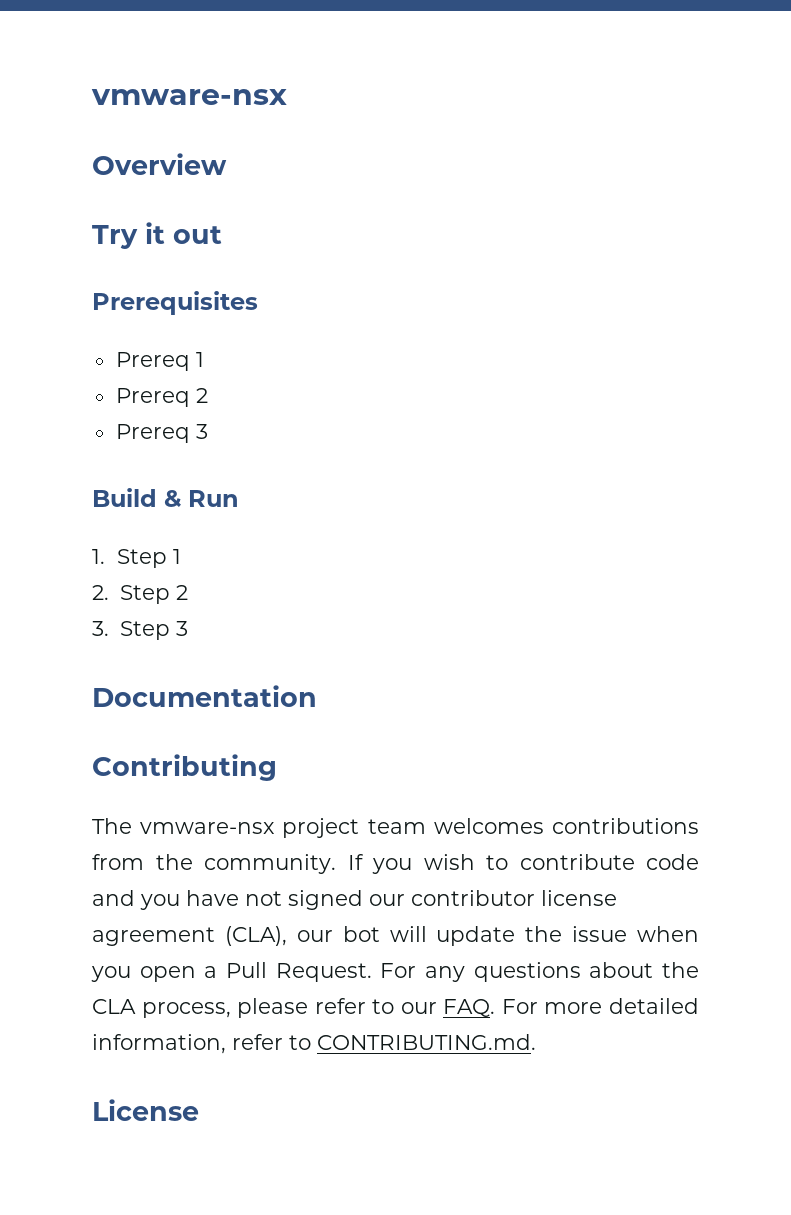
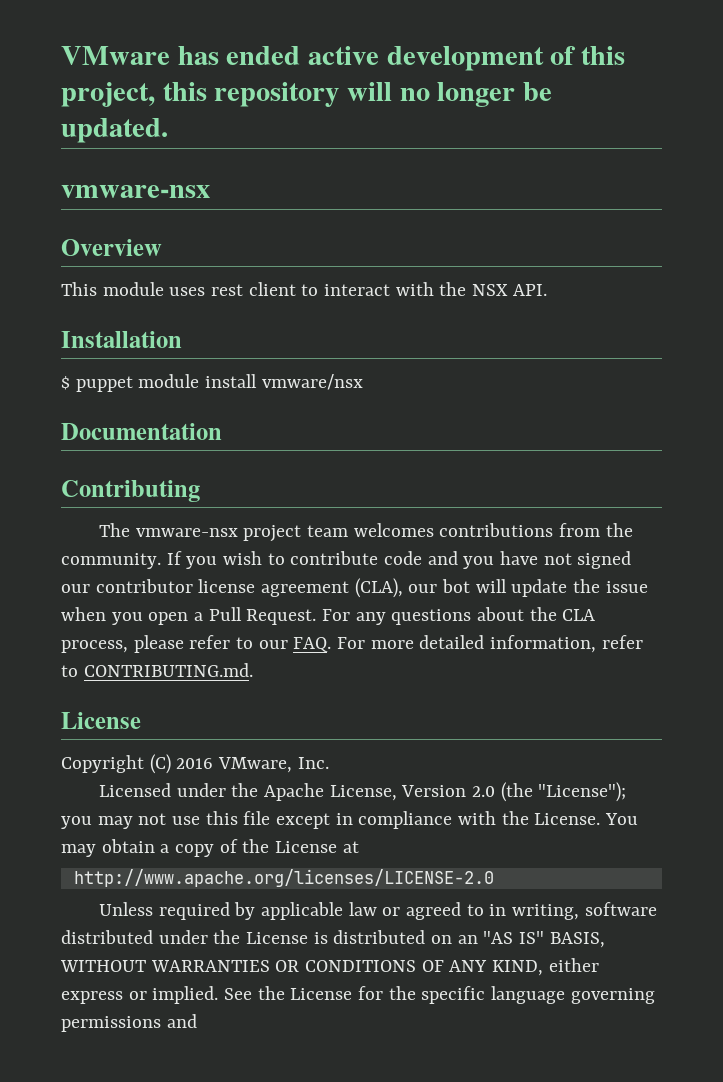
[91,89,287,105] [92,153,227,175] [92,222,222,249] [92,291,258,315] [115,352,204,371] [115,388,208,407] [115,424,208,443] [92,488,239,507] [92,549,181,568] [92,585,188,604] [92,621,188,640] vmware-nsx // Overview // Try it out // Prerequisites // Prereq 1 // Prereq 2 // Prereq 3 // Build & Run // 1. Step 1 // 2. Step 2 // 3. Step 3 -> [61,46,626,71] [61,82,553,107] [61,118,168,143] [61,185,210,198] [61,239,162,256] [61,282,547,296] [61,331,182,348] [61,374,363,392] VMware has ended active development of this project, this repository will no longer be updated. // vmware-nsx // Overview // This module uses rest client to interact with the NSX API. // Installation // $ puppet module install vmware/nsx
(199, 1110) none -> [61,754,329,774] [98,782,627,802] [61,811,639,829] [61,839,359,857] [73,869,494,887] [98,902,657,920] [61,930,605,948] [60,958,599,976] [61,986,655,1004] [61,1014,197,1032] // Copyright (C) 2016 VMware, Inc. // Licensed under the Apache License, Version 2.0 (the "License"); you may not use this file except in compliance with the License. You may obtain a copy of the License at // http://www.apache.org/licenses/LICENSE-2.0 // Unless required by applicable law or agreed to in writing, software distributed under the License is distributed on an "AS IS" BASIS, WITHOUT WARRANTIES OR CONDITIONS OF ANY KIND, either express or implied. See the License for the specific language governing permissions and

